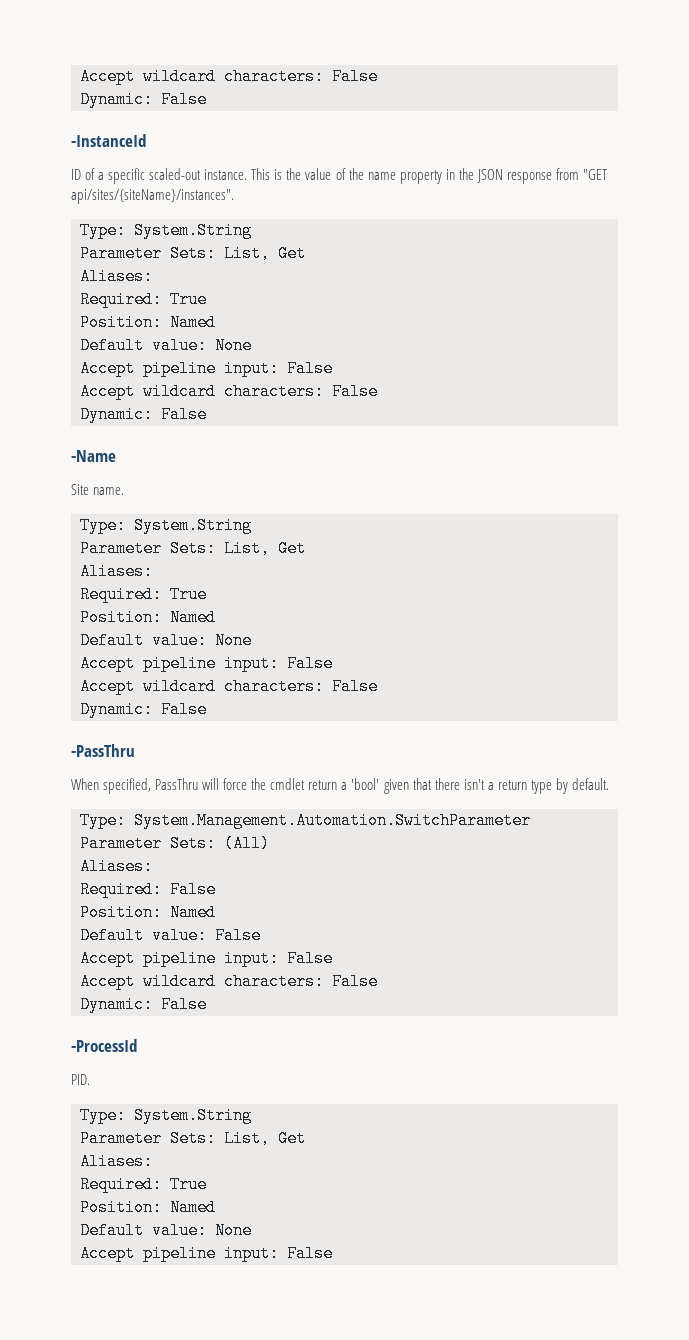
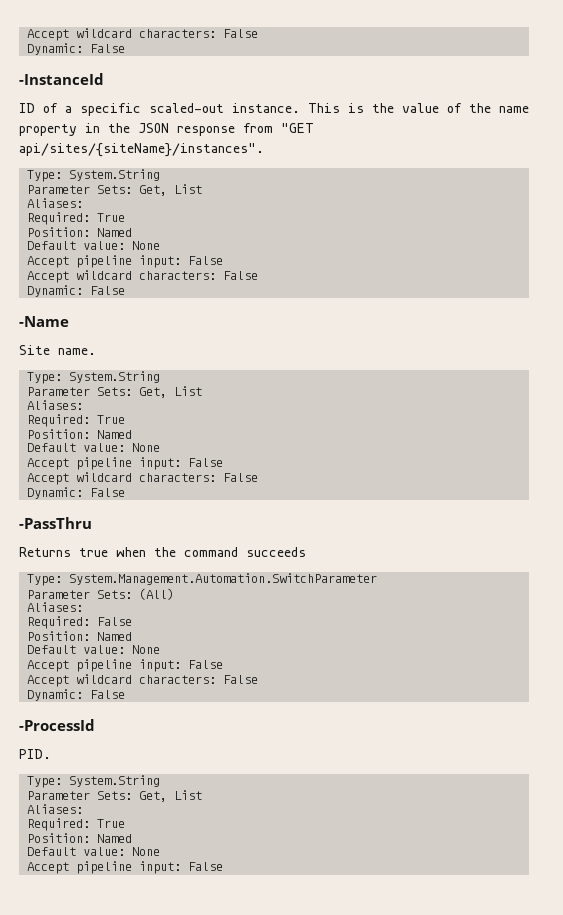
[224,245,306,262] List, Get -> [139,184,203,196] Get, List
[224,540,306,557] List, Get -> [139,386,203,398] Get, List
[71,778,609,794] When specified, PassThru will force the cmdlet return a 'bool' given that there isn't a return type by default. -> [19,547,306,557] Returns true when the command succeeds
[152,927,261,944] value: False -> [83,645,161,654] value: None
[224,1130,306,1147] List, Get -> [139,790,203,802] Get, List

